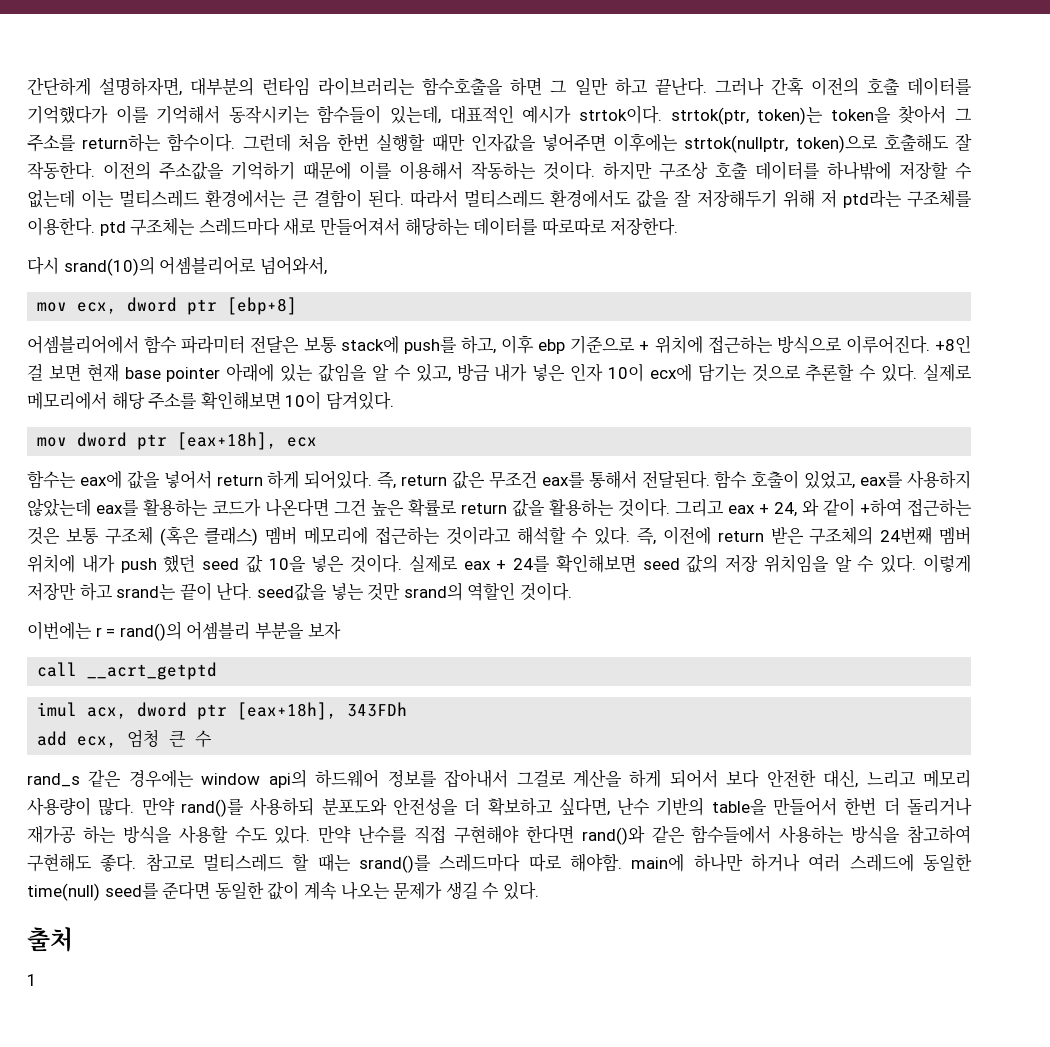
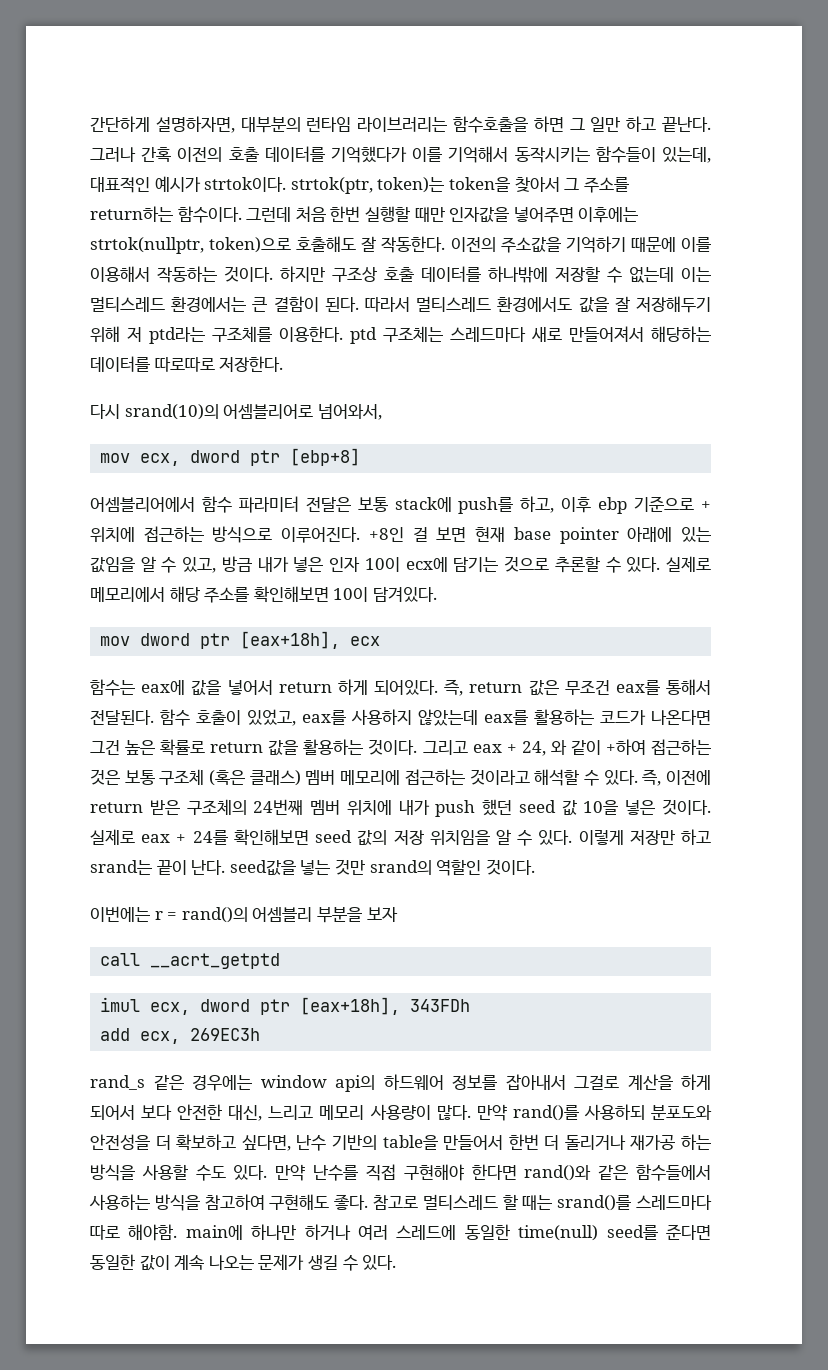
[87,707,128,719] acx, -> [150,1002,191,1015] ecx,
[127,729,213,748] 엄청 큰 수 -> [190,1028,261,1041] 269EC3h
[27,927,73,952] [27,974,37,986] // 출처 // 1 -> (397, 1262) none

